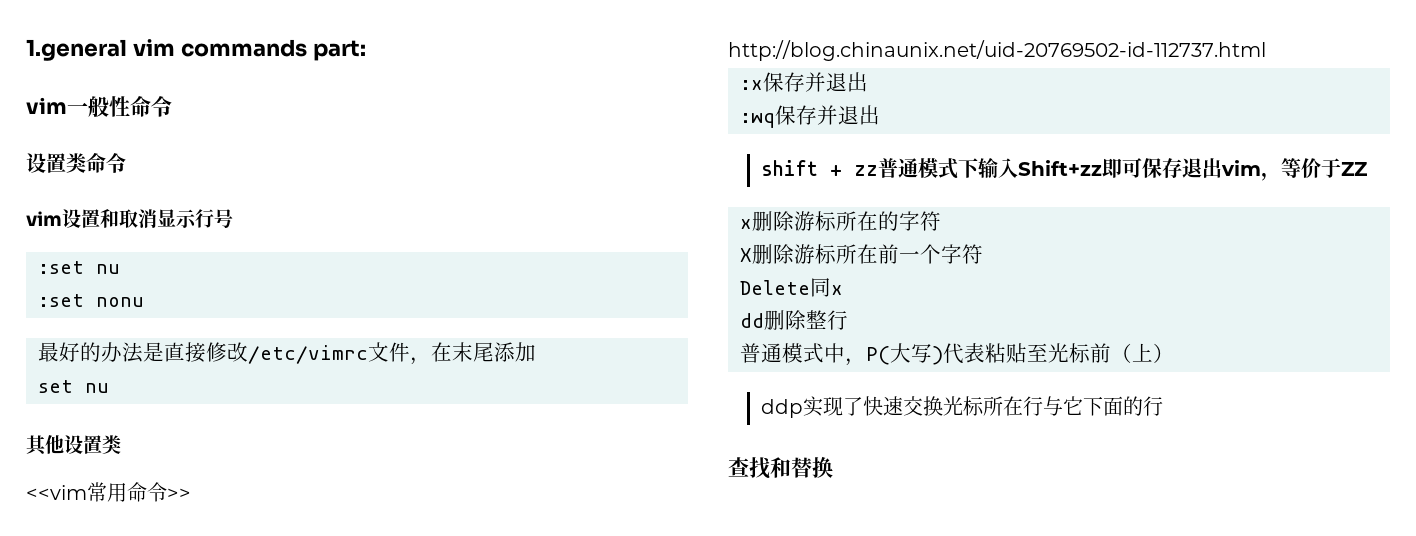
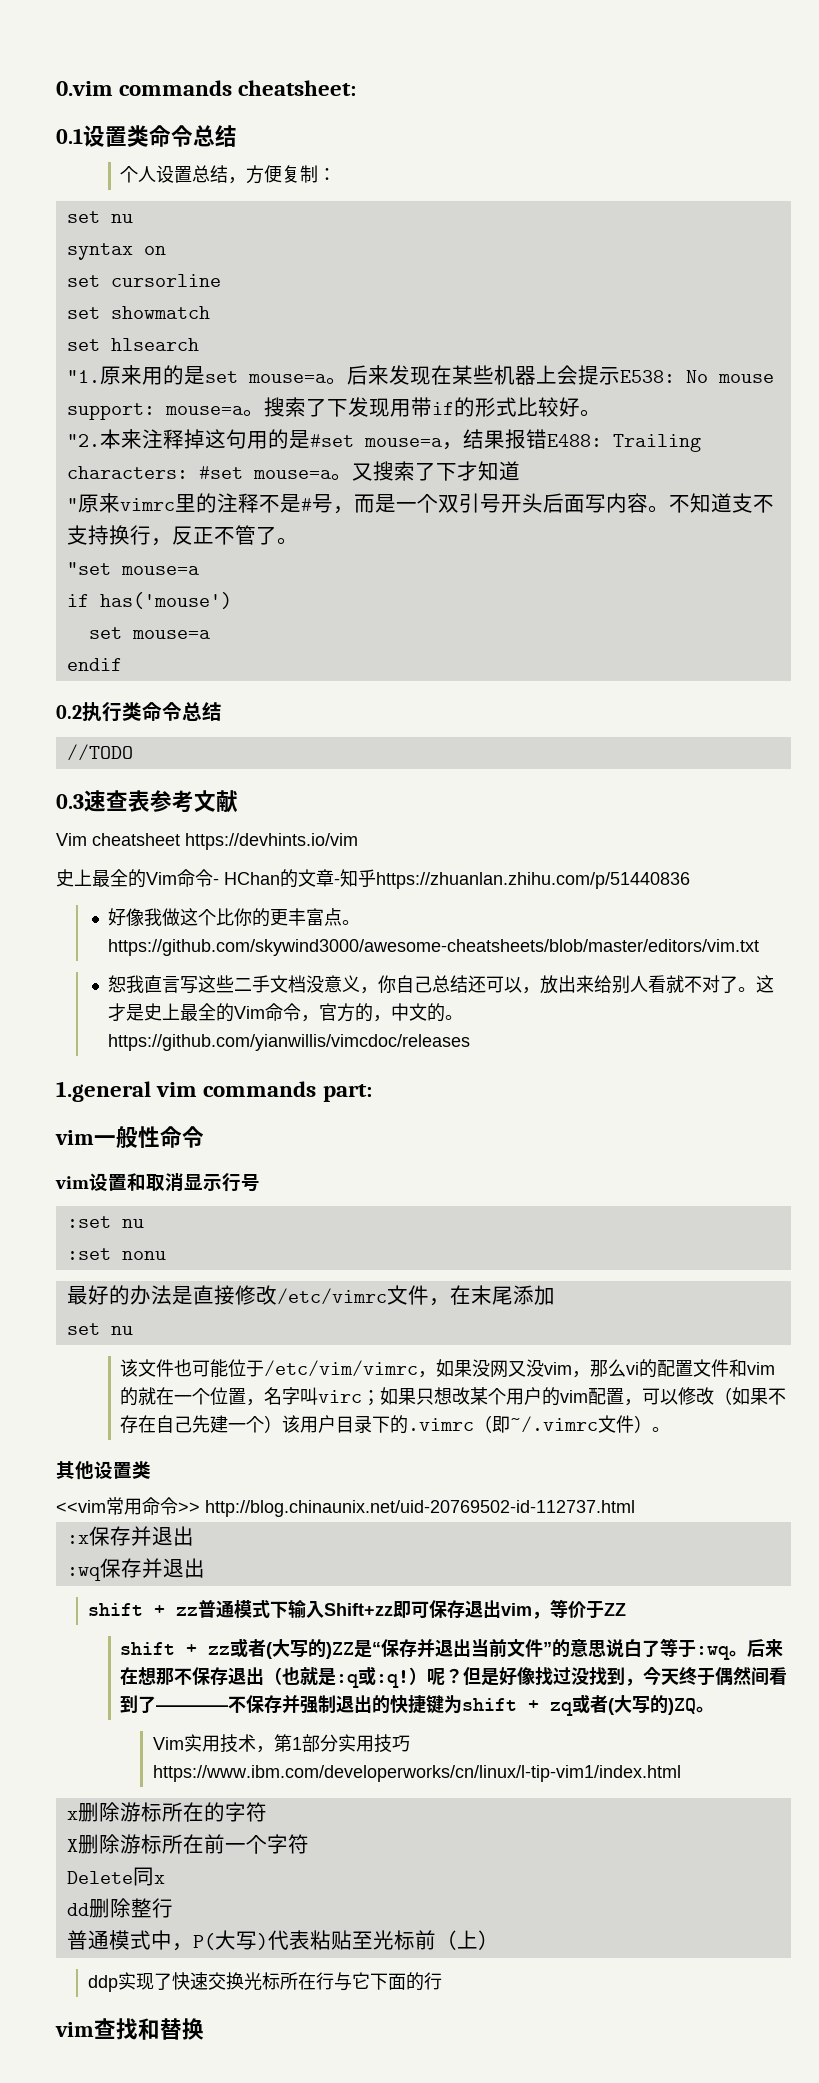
(26, 50) none -> [56,80,357,96] [56,125,237,147] [120,165,337,184] [66,211,133,223] [66,243,166,260] [66,274,221,287] [66,306,210,319] [66,338,199,351] [66,365,774,385] [66,397,601,420] [66,429,701,452] [66,461,520,481] [66,493,774,514] [66,525,298,546] [66,562,199,575] [66,592,232,609] [88,627,210,639] [66,658,122,671] [56,702,222,722] [66,744,133,761] [56,790,238,813] [56,833,358,850] [56,869,690,889] [108,908,361,927] [108,939,760,956] [108,975,775,994] [108,1003,464,1022] [108,1034,471,1051] 0.vim commands cheatsheet: // 0.1设置类命令总结 // 个人设置总结，方便复制： // set nu // syntax on // set cursorline // set showmatch // set hlsearch // "1.原来用的是set mouse=a。后来发现在某些机器上会提示E538: No mouse support: mouse=a。搜索了下发现用带if的形式比较好。 // "2.本来注释掉这句用的是#set mouse=a，结果报错E488: Trailing characters: #set mouse=a。又搜索了下才知道 // "原来vimrc里的注释不是#号，而是一个双引号开头后面写内容。不知道支不支持换行，反正不管了。 // "set mouse=a // if has('mouse') // set mouse=a // endif // 0.2执行类命令总结 // //TODO // 0.3速查表参考文献 // Vim cheatsheet https://devhints.io/vim // 史上最全的Vim命令- HChan的文章-知乎https://zhuanlan.zhihu.com/p/51440836 // 好像我做这个比你的更丰富点。https://github.com/skywind3000/awesome-cheatsheets/blob/master/editors/vim.txt // 恕我直言写这些二手文档没意义，你自己总结还可以，放出来给别人看就不对了。这才是史上最全的Vim命令，官方的，中文的。https://github.com/yianwillis/vimcdoc/releases //
[26,153,126,173] // 设置类命令 -> (204, 1137) none
(109, 388) none -> [120,1359,776,1378] [120,1387,787,1406] [120,1415,671,1434] // 该文件也可能位于/etc/vim/vimrc，如果没网又没vim，那么vi的配置文件和vim的就在一个位置，名字叫virc；如果只想改某个用户的vim配置，可以修改（如果不存在自己先建一个）该用户目录下的.vimrc（即~/.vimrc文件）。
(1367, 169) none -> [120,1638,784,1660] [120,1666,788,1688] [120,1694,715,1716] [152,1734,410,1753] [152,1765,681,1782] // shift + zz或者(大写的)ZZ是“保存并退出当前文件”的意思说白了等于:wq。后来在想那不保存退出（也就是:q或:q!）呢？但是好像找过没找到，今天终于偶然间看到了————不保存并强制退出的快捷键为shift + zq或者(大写的)ZQ。 // Vim实用技术，第1部分实用技巧https://www.ibm.com/developerworks/cn/linux/l-tip-vim1/index.html
(1163, 406) none -> [55,2022,94,2037] vim

